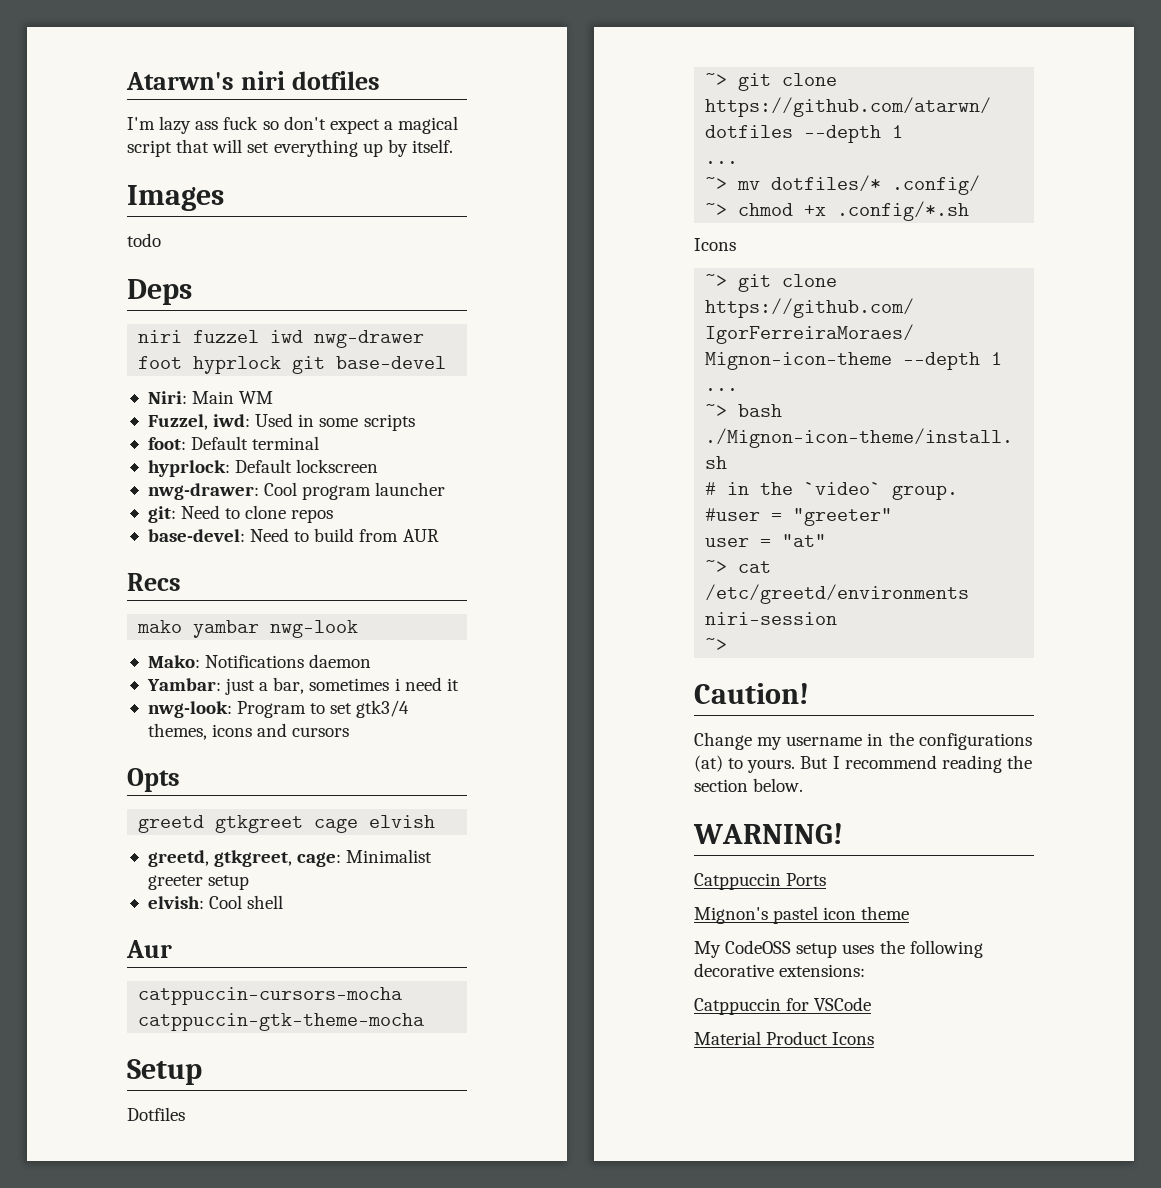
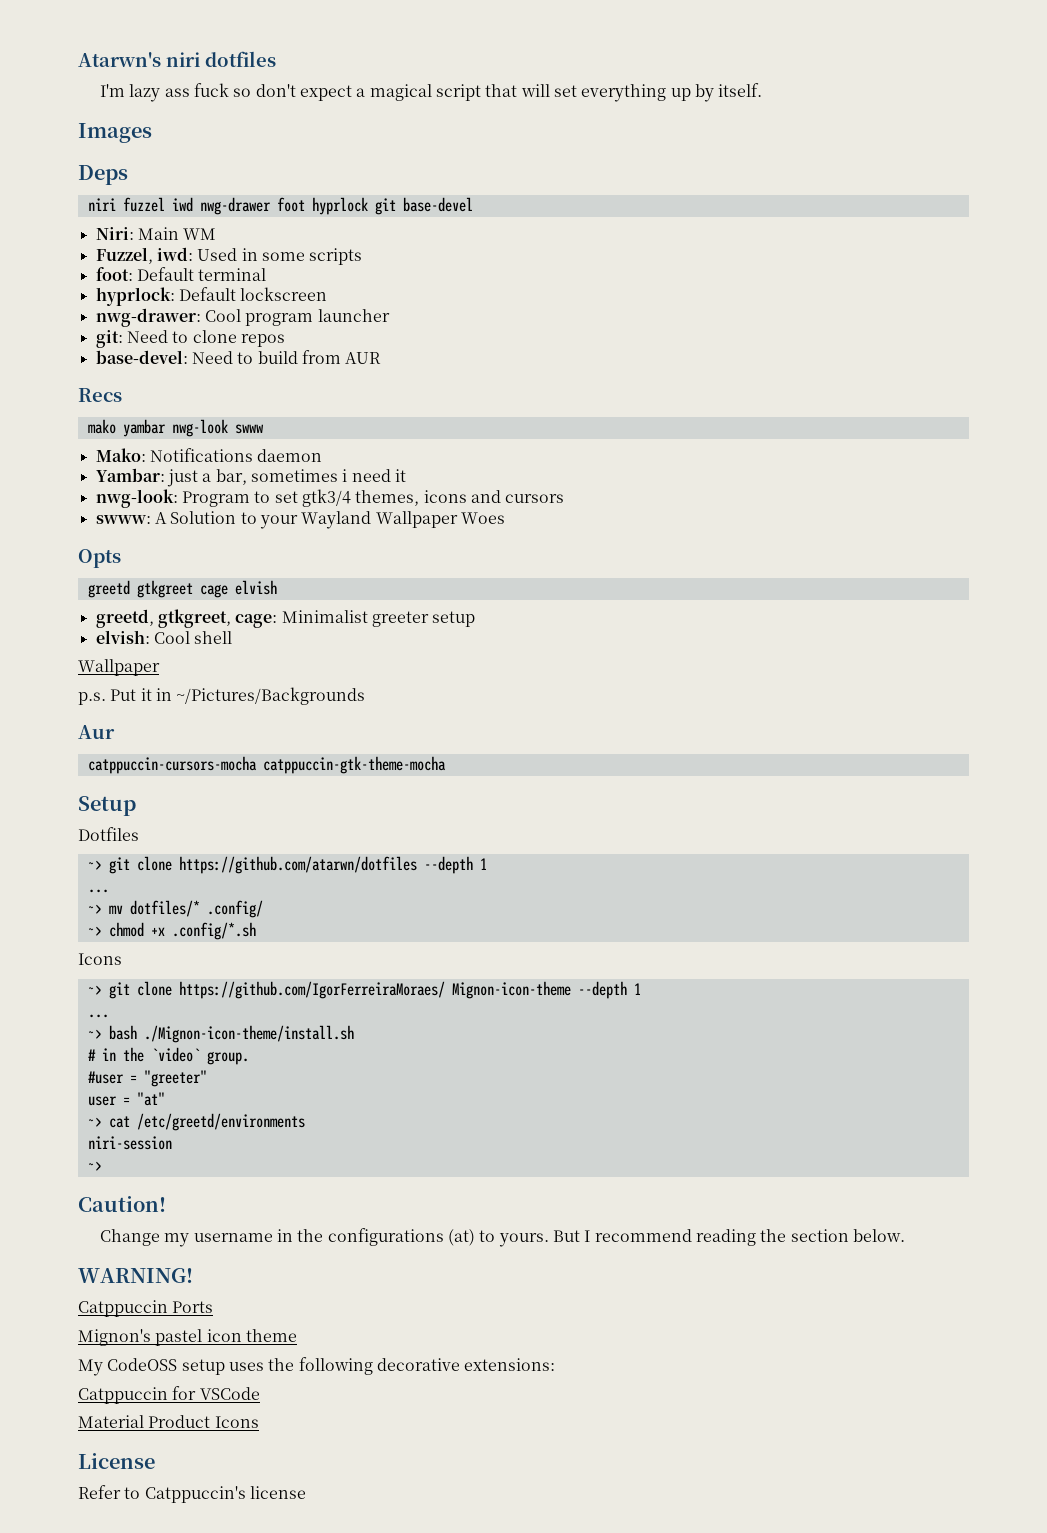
[127,233,161,247] // todo -> (152, 133) none
(359, 629) none -> [234,424,264,434] swww
(350, 732) none -> [95,511,505,529] // swww: A Solution to your Wayland Wallpaper Woes
(284, 902) none -> [78,659,160,676] [78,687,366,705] // Wallpaper // p.s. Put it in ~/Pictures/Backgrounds
(875, 1038) none -> [78,1453,155,1469] [78,1485,306,1503] // License // Refer to Catppuccin's license

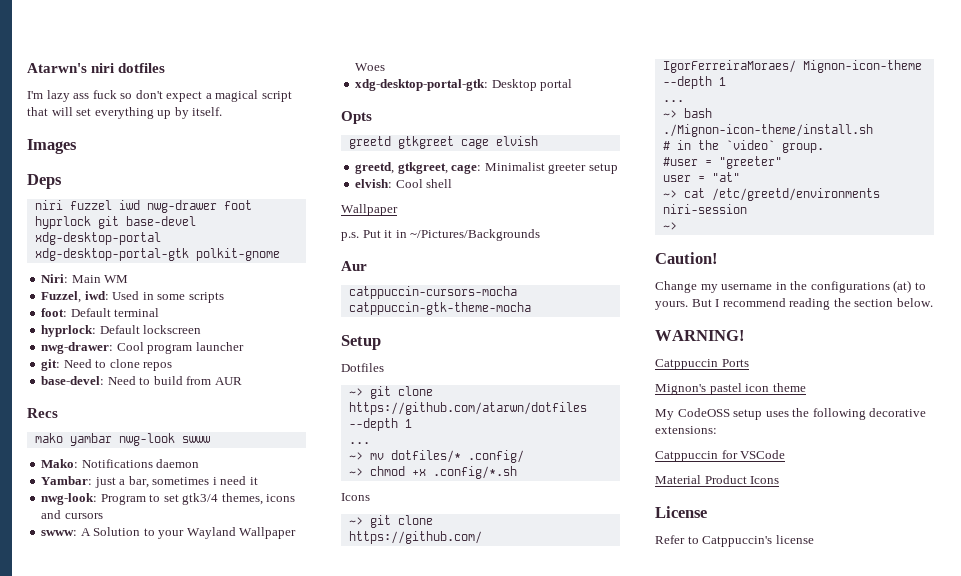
(473, 204) none -> [34,232,161,245] [34,248,280,261] xdg-desktop-portal xdg-desktop-portal-gtk polkit-gnome
(505, 518) none -> [355,79,573,91] // xdg-desktop-portal-gtk: Desktop portal

